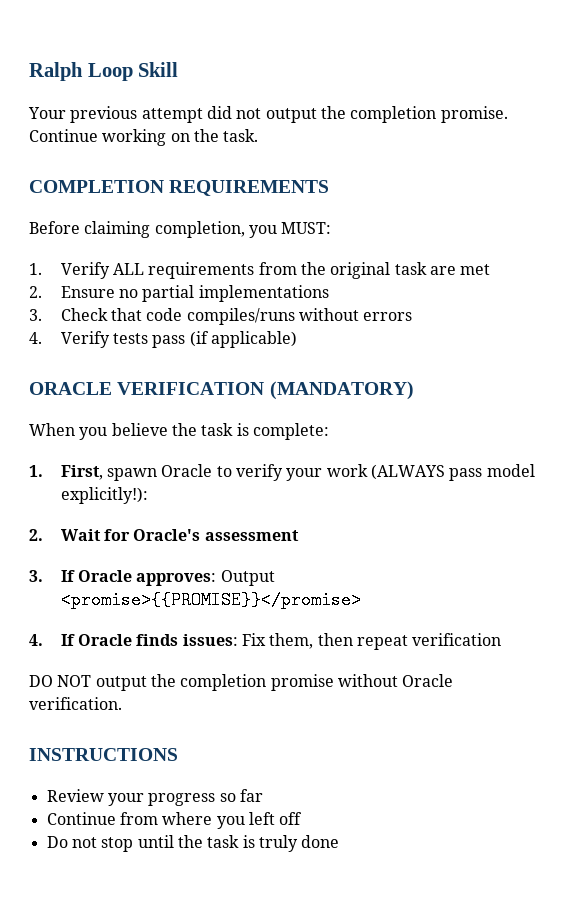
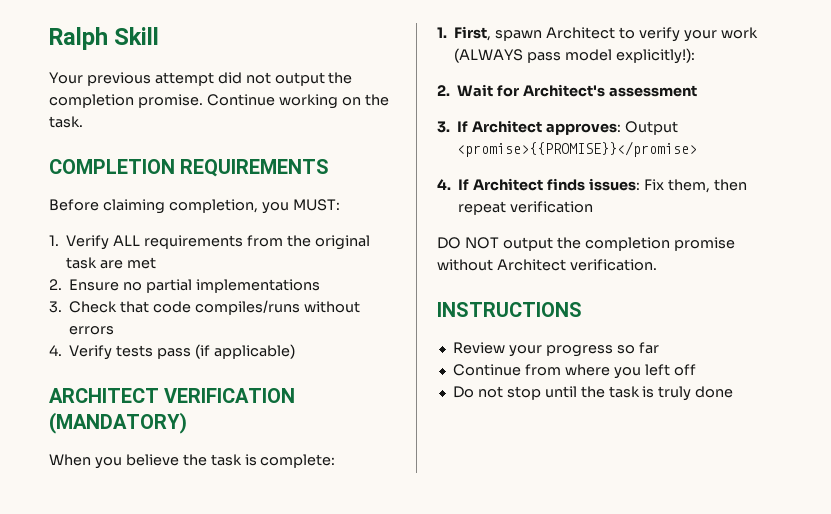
[87,63,133,81] Loop -> (108, 38) none
[29,382,112,395] ORACLE -> [49,388,159,403] ARCHITECT
[161,464,213,477] Oracle -> [546,27,616,39] Architect
[133,529,201,541] Oracle's -> [523,84,606,97] Architect's
[78,570,133,582] Oracle -> [472,120,543,133] Architect
[78,634,133,646] Oracle -> [473,178,544,191] Architect
[402,674,454,687] Oracle -> [496,259,566,271] Architect

